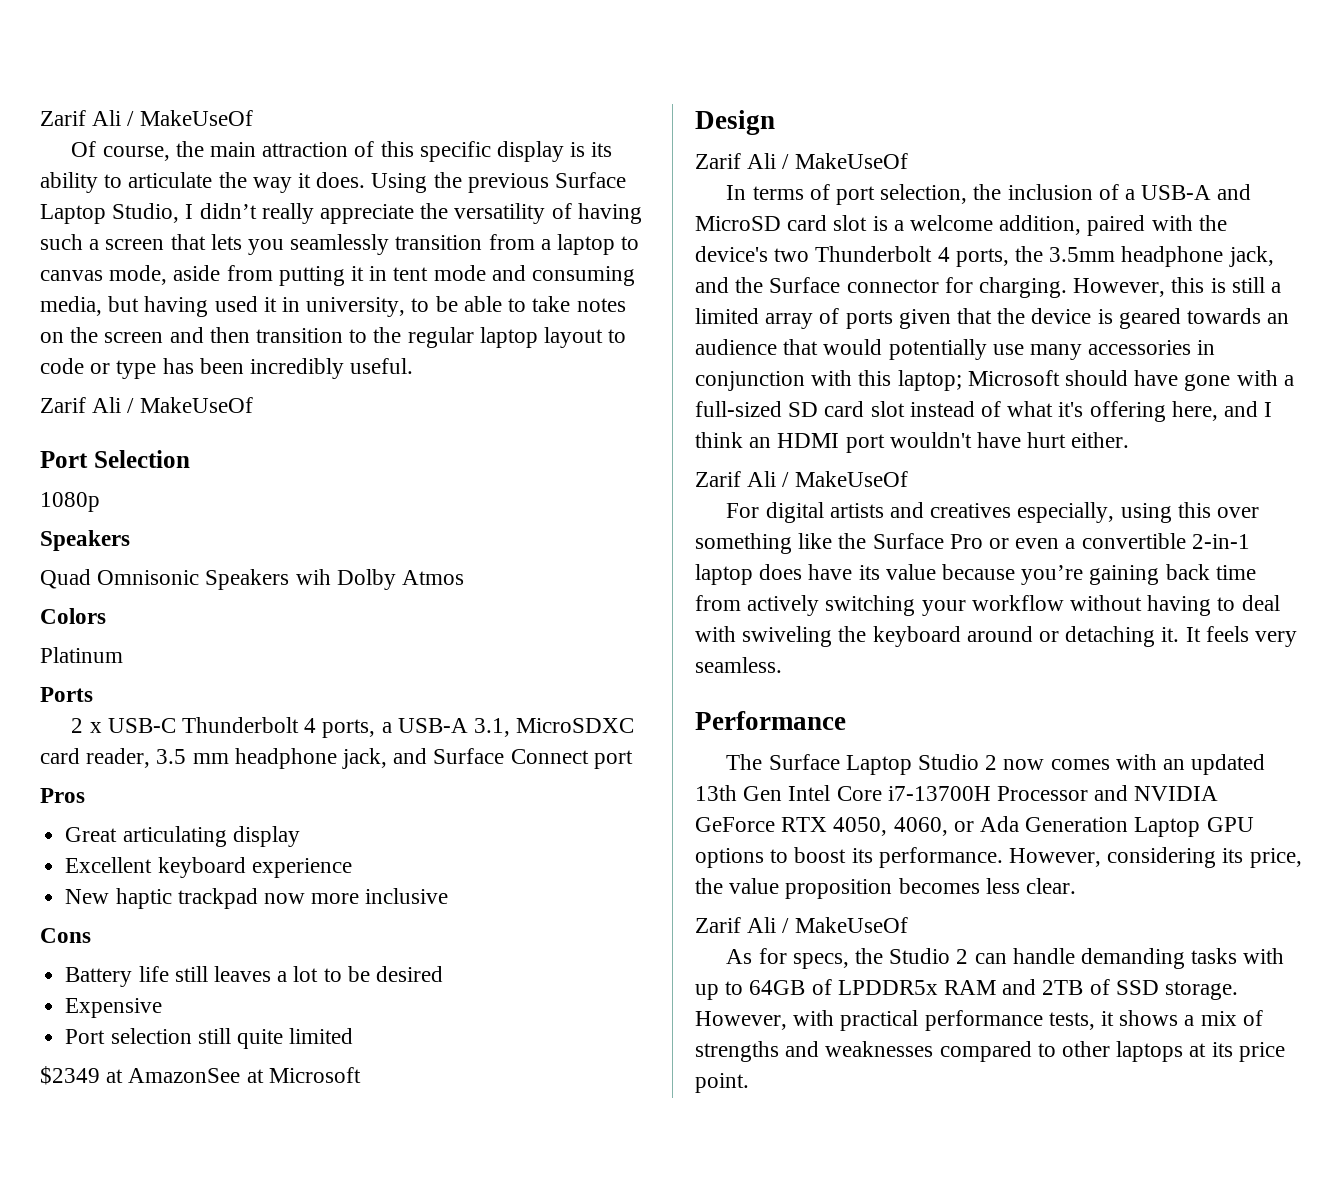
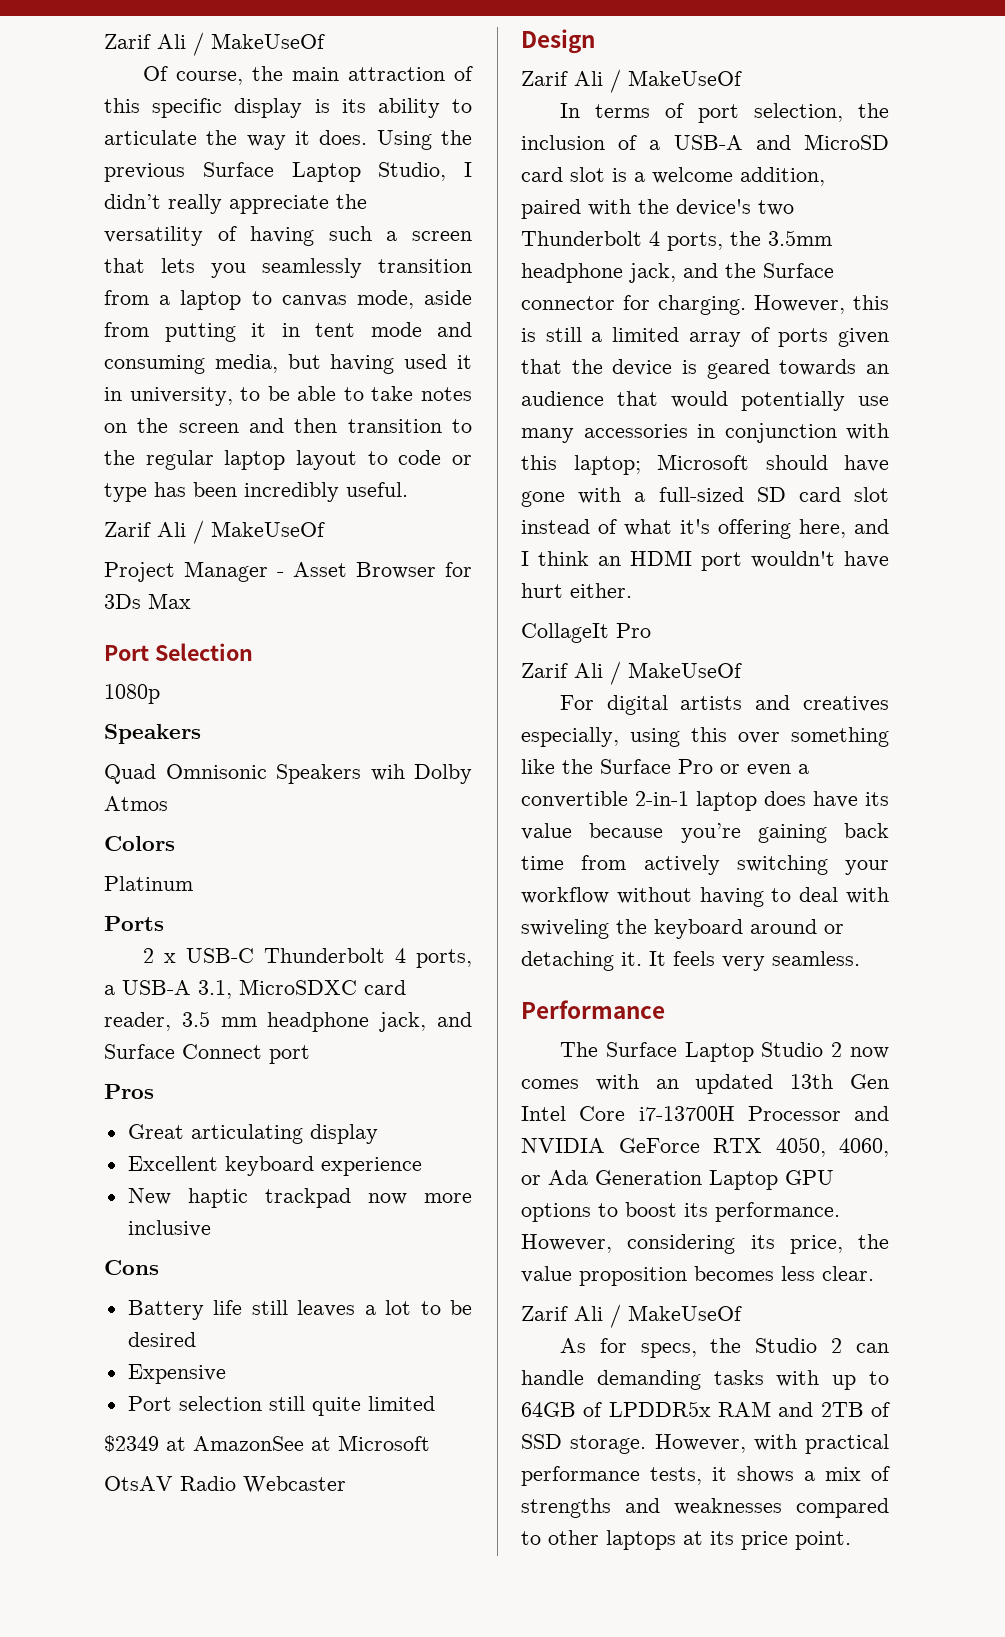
(253, 405) none -> [104,561,472,582] [104,593,191,609] // Project Manager - Asset Browser for 3Ds Max
(361, 1075) none -> [104,1476,346,1493] // OtsAV Radio Webcaster
(1130, 440) none -> [521,623,651,643] // CollageIt Pro

